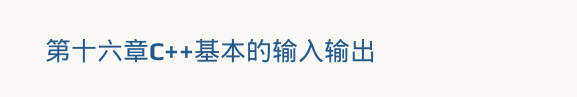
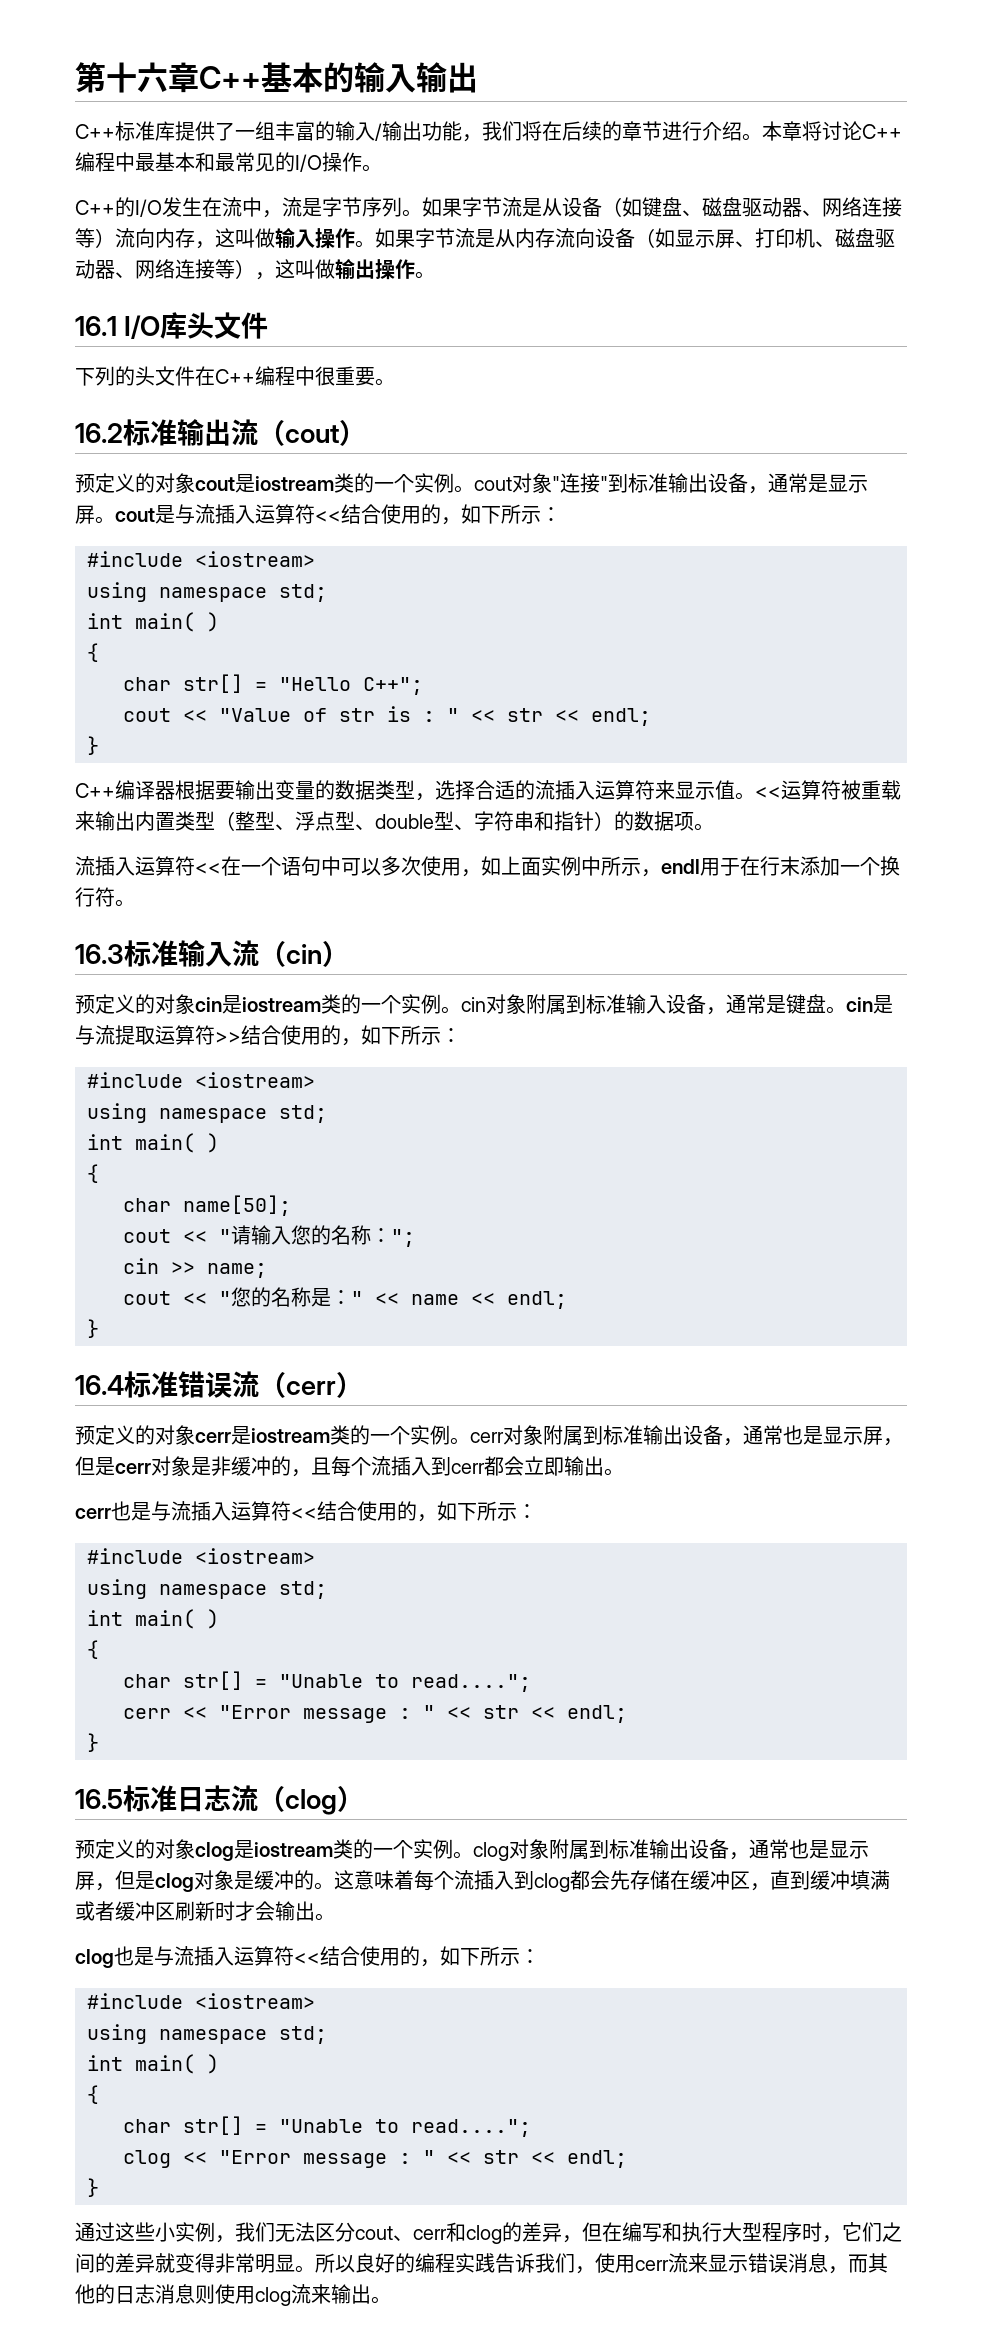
(376, 50) none -> [75,121,902,142] [75,152,382,172] [75,197,902,218] [75,228,895,249] [75,259,435,280] [75,312,269,339] [75,366,395,386] [75,419,366,446] [75,473,868,494] [75,504,561,525] [87,551,315,567] [87,582,327,602] [87,612,219,632] [87,643,99,662] [123,674,423,695] [123,706,651,726] [87,736,99,755] [75,780,901,801] [75,811,714,831] [75,856,900,877] [75,887,135,907] [75,940,349,967] [75,994,893,1015] [75,1025,461,1046] [87,1072,315,1088] [87,1103,327,1123] [87,1133,219,1153] [87,1164,99,1183] [123,1195,291,1216] [123,1225,415,1247] [123,1258,267,1278] [123,1287,567,1309] [87,1319,99,1338] [75,1371,363,1398] [75,1425,903,1446] [75,1456,624,1477] [75,1501,537,1522] [87,1548,315,1564] [87,1579,327,1599] [87,1609,219,1629] [87,1640,99,1659] [123,1671,531,1692] [123,1705,627,1723] [87,1733,99,1752] [75,1785,364,1815] [75,1839,869,1861] [75,1870,890,1892] [75,1901,335,1921] [75,1946,540,1968] [87,1993,315,2009] [87,2024,327,2044] [87,2054,219,2074] [87,2085,99,2104] [123,2116,531,2137] [123,2150,627,2168] [87,2178,99,2197] [75,2222,902,2244] [75,2253,888,2274] [75,2284,391,2306] // C++标准库提供了一组丰富的输入/输出功能，我们将在后续的章节进行介绍。本章将讨论C++编程中最基本和最常见的I/O操作。 // C++的I/O发生在流中，流是字节序列。如果字节流是从设备（如键盘、磁盘驱动器、网络连接等）流向内存，这叫做输入操作。如果字节流是从内存流向设备（如显示屏、打印机、磁盘驱动器、网络连接等），这叫做输出操作。 // 16.1 I/O库头文件 // 下列的头文件在C++编程中很重要。 // 16.2标准输出流（cout） // 预定义的对象cout是iostream类的一个实例。cout对象"连接"到标准输出设备，通常是显示屏。cout是与流插入运算符<<结合使用的，如下所示： // #include <iostream> // using namespace std; // int main( ) // { // char str[] = "Hello C++"; // cout << "Value of str is : " << str << endl; // } // C++编译器根据要输出变量的数据类型，选择合适的流插入运算符来显示值。<<运算符被重载来输出内置类型（整型、浮点型、double型、字符串和指针）的数据项。 // 流插入运算符<<在一个语句中可以多次使用，如上面实例中所示，endl用于在行末添加一个换行符。 // 16.3标准输入流（cin） // 预定义的对象cin是iostream类的一个实例。cin对象附属到标准输入设备，通常是键盘。cin是与流提取运算符>>结合使用的，如下所示： // #include <iostream> // using namespace std; // int main( ) // { // char name[50]; // cout << "请输入您的名称："; // cin >> name; // cout << "您的名称是：" << name << endl; // } // 16.4标准错误流（cerr） // 预定义的对象cerr是iostream类的一个实例。cerr对象附属到标准输出设备，通常也是显示屏，但是cerr对象是非缓冲的，且每个流插入到cerr都会立即输出。 // cerr也是与流插入运算符<<结合使用的，如下所示： // #include <iostream> // using namespace std; // int main( ) // { // char str[] = "Unable to read...."; // cerr << "Error message : " << str << endl; // } // 16.5标准日志流（clog） // 预定义的对象clog是iostream类的一个实例。clog对象附属到标准输出设备，通常也是显示屏，但是clog对象是缓冲的。这意味着每个流插入到clog都会先存储在缓冲区，直到缓冲填满或者缓冲区刷新时才会输出。 // clog也是与流插入运算符<<结合使用的，如下所示： // #include <iostream> // using namespace std; // int main( ) // { // char str[] = "Unable to read...."; // clog << "Error message : " << str << endl; // } // 通过这些小实例，我们无法区分cout、cerr和clog的差异，但在编写和执行大型程序时，它们之间的差异就变得非常明显。所以良好的编程实践告诉我们，使用cerr流来显示错误消息，而其他的日志消息则使用clog流来输出。

